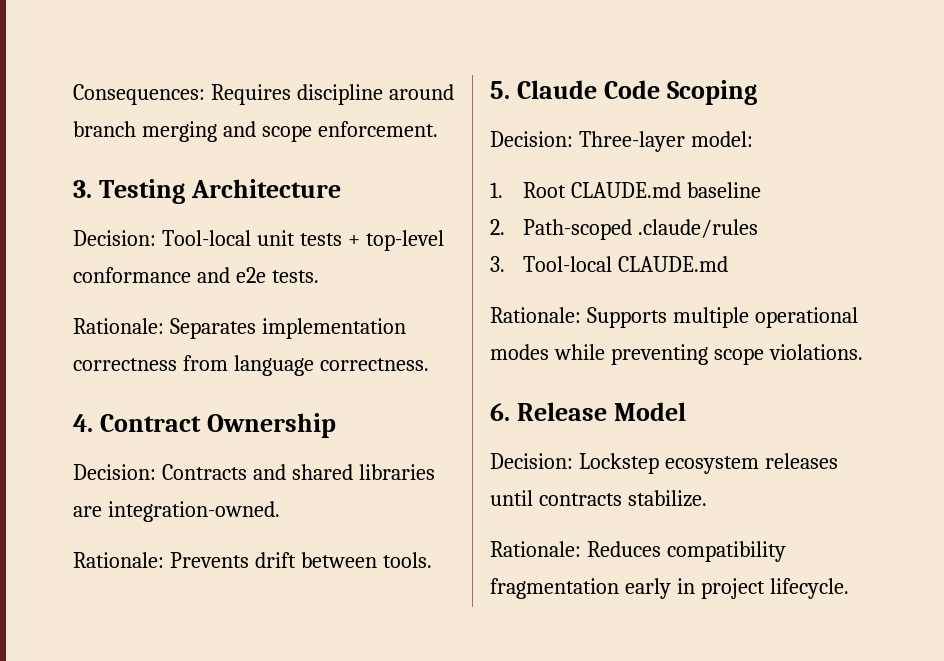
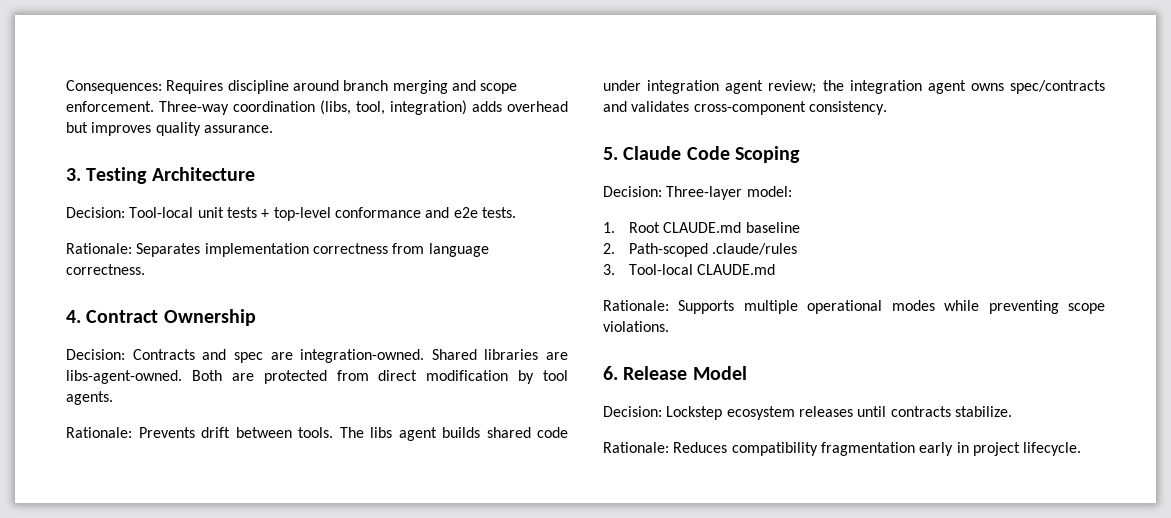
(438, 129) none -> [159,100,568,115] [66,122,273,136] Three-way coordination (libs, tool, integration) adds overhead but improves quality assurance.
[291,464,435,480] [73,501,280,522] shared libraries are integration-owned. -> [233,349,568,363] [66,370,568,384] [66,391,113,405] spec are integration-owned. Shared libraries are libs-agent-owned. Both are protected from direct modification by tool agents.
(432, 560) none -> [339,427,568,441] [603,80,1105,94] [603,101,887,115] The libs agent builds shared code under integration agent review; the integration agent owns spec/contracts and validates cross-component consistency.

